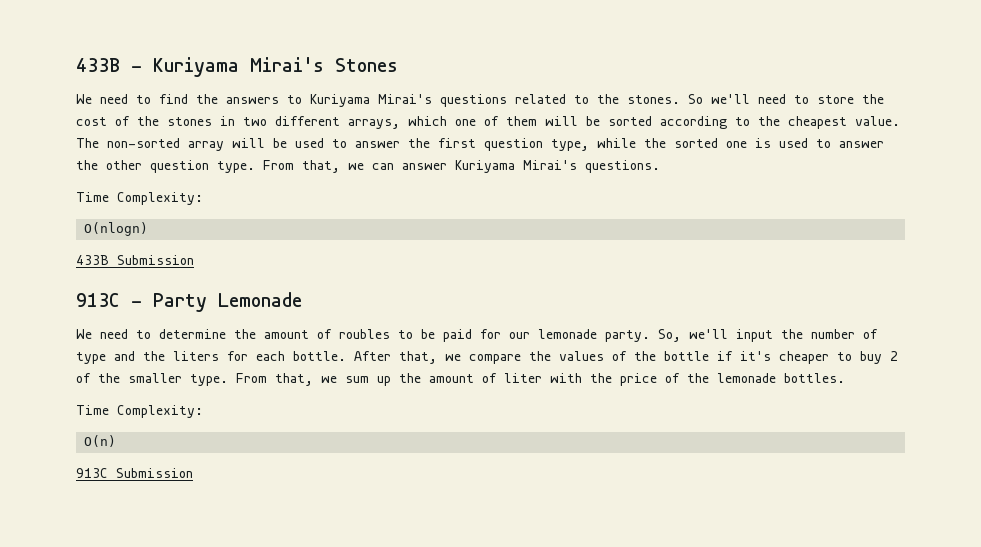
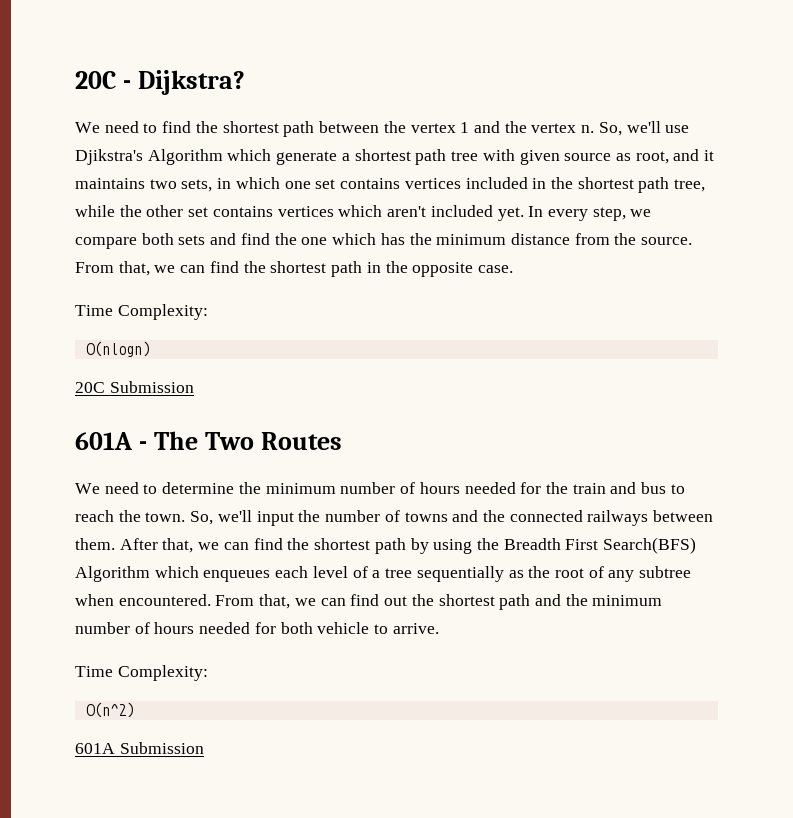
[76,57,398,77] 433B - Kuriyama Mirai's Stones -> [75,70,246,95] 20C - Dijkstra?
[226,94,884,107] [76,116,900,129] [76,138,884,151] [76,160,660,173] answers to Kuriyama Mirai's questions related to the stones. So we'll need to store the cost of the stones in two different arrays, which one of them will be sorted according to the cheapest value. The non-sorted array will be used to answer the first question type, while the sorted one is used to answer the other question type. From that, we can answer Kuriyama Mirai's questions. -> [222,121,690,137] [75,149,715,165] [75,177,706,193] [75,205,652,221] [75,233,693,249] [75,261,513,277] shortest path between the vertex 1 and the vertex n. So, we'll use Djikstra's Algorithm which generate a shortest path tree with given source as root, and it maintains two sets, in which one set contains vertices included in the shortest path tree, while the other set contains vertices which aren't included yet. In every step, we compare both sets and find the one which has the minimum distance from the source. From that, we can find the shortest path in the opposite case.
[76,255,109,265] 433B -> [75,382,105,393] 20C
[76,292,302,312] 913C - Party Lemonade -> [75,431,343,450] 601A - The Two Routes
[264,329,650,342] amount of roubles to be paid for our lemonade party. -> [265,482,685,494] [75,510,186,522] minimum number of hours needed for the train and bus to reach the town.
[76,351,898,364] [76,373,845,386] [76,405,203,418] [84,435,117,447] [76,468,108,478] type and the liters for each bottle. After that, we compare the values of the bottle if it's cheaper to buy 2 of the smaller type. From that, we sum up the amount of liter with the price of the lemonade bottles. // Time Complexity: // O(n) // 913C -> [404,510,714,526] [75,537,697,554] [75,566,692,582] [75,594,663,610] [75,622,439,634] [75,665,208,681] [85,702,134,718] [75,743,115,754] towns and the connected railways between them. After that, we can find the shortest path by using the Breadth First Search(BFS) Algorithm which enqueues each level of a tree sequentially as the root of any subtree when encountered. From that, we can find out the shortest path and the minimum number of hours needed for both vehicle to arrive. // Time Complexity: // O(n^2) // 601A

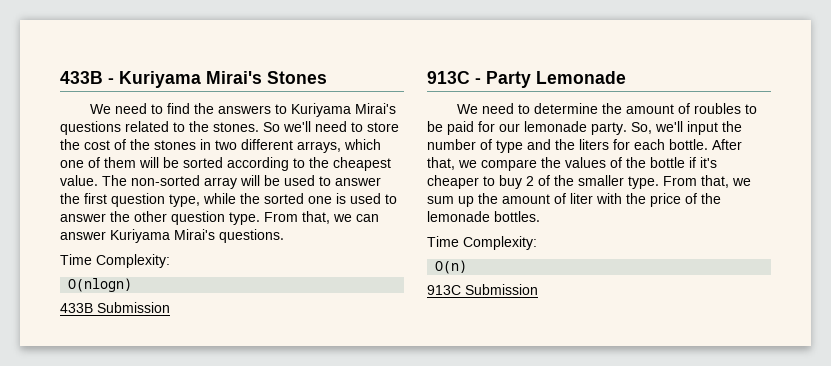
[75,70,246,95] 20C - Dijkstra? -> [60,71,327,88] 433B - Kuriyama Mirai's Stones
[222,121,690,137] [75,149,715,165] [75,177,706,193] [75,205,652,221] [75,233,693,249] [75,261,513,277] shortest path between the vertex 1 and the vertex n. So, we'll use Djikstra's Algorithm which generate a shortest path tree with given source as root, and it maintains two sets, in which one set contains vertices included in the shortest path tree, while the other set contains vertices which aren't included yet. In every step, we compare both sets and find the one which has the minimum distance from the source. From that, we can find the shortest path in the opposite case. -> [217,103,396,117] [60,121,399,135] [60,139,381,153] [60,157,391,171] [60,175,381,189] [60,193,397,207] [60,211,379,225] [60,229,284,243] answers to Kuriyama Mirai's questions related to the stones. So we'll need to store the cost of the stones in two different arrays, which one of them will be sorted according to the cheapest value. The non-sorted array will be used to answer the first question type, while the sorted one is used to answer the other question type. From that, we can answer Kuriyama Mirai's questions.
[75,382,105,393] 20C -> [60,303,93,313] 433B
[75,431,343,450] 601A - The Two Routes -> [427,71,626,88] 913C - Party Lemonade
[265,482,685,494] [75,510,186,522] minimum number of hours needed for the train and bus to reach the town. -> [625,103,757,114] [427,121,627,135] amount of roubles to be paid for our lemonade party.
[404,510,714,526] [75,537,697,554] [75,566,692,582] [75,594,663,610] [75,622,439,634] [75,665,208,681] [85,702,134,718] [75,743,115,754] towns and the connected railways between them. After that, we can find the shortest path by using the Breadth First Search(BFS) Algorithm which enqueues each level of a tree sequentially as the root of any subtree when encountered. From that, we can find out the shortest path and the minimum number of hours needed for both vehicle to arrive. // Time Complexity: // O(n^2) // 601A -> [496,139,742,153] [427,157,717,171] [427,175,751,189] [427,193,721,207] [427,211,540,222] [427,236,537,250] [435,260,468,274] [427,285,461,295] type and the liters for each bottle. After that, we compare the values of the bottle if it's cheaper to buy 2 of the smaller type. From that, we sum up the amount of liter with the price of the lemonade bottles. // Time Complexity: // O(n) // 913C

